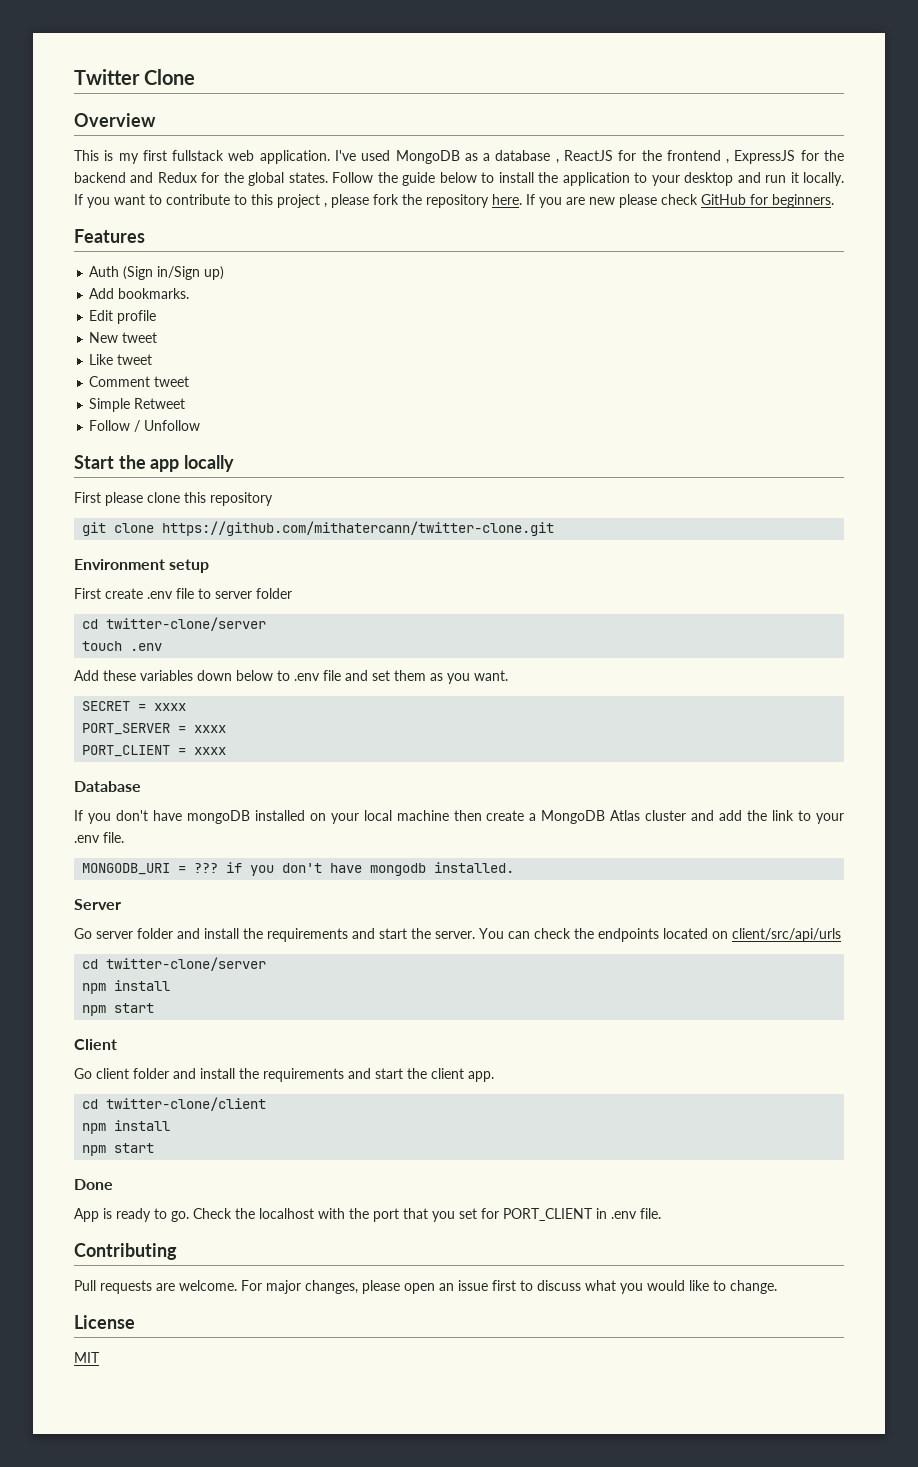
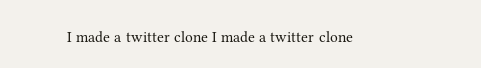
[74,69,196,85] [74,113,156,127] [74,150,845,164] [74,172,845,186] [74,194,834,208] [74,229,145,243] [89,266,225,280] [89,288,190,299] [89,310,157,324] [89,332,158,343] [89,354,153,365] [89,376,190,387] [89,398,186,412] [89,420,201,432] [74,455,235,472] [74,492,273,506] [82,521,555,536] [74,559,210,573] [74,588,292,599] [82,617,267,631] [82,641,163,651] [74,670,508,684] [82,701,187,711] [82,723,227,735] [82,745,227,757] [74,781,141,792] [74,810,845,824] [74,832,124,843] [82,862,515,876] [74,899,121,910] [74,928,841,942] [82,957,267,971] [82,980,171,994] [82,1003,155,1016] [74,1039,117,1050] [74,1068,494,1082] [82,1097,267,1111] [82,1120,171,1134] [82,1143,155,1156] [74,1179,113,1190] [74,1208,661,1222] [74,1243,177,1260] [74,1280,777,1294] [74,1315,135,1329] [74,1352,100,1363] Twitter Clone // Overview // This is my first fullstack web application. I've used MongoDB as a database , ReactJS for the frontend , ExpressJS for the backend and Redux for the global states. Follow the guide below to install the application to your desktop and run it locally. If you want to contribute to this project , please fork the repository here. If you are new please check GitHub for beginners. // Features // Auth (Sign in/Sign up) // Add bookmarks. // Edit profile // New tweet // Like tweet // Comment tweet // Simple Retweet // Follow / Unfollow // Start the app locally // First please clone this repository // git clone https://github.com/mithatercann/twitter-clone.git // Environment setup // First create .env file to server folder // cd twitter-clone/server // touch .env // Add these variables down below to .env file and set them as you want. // SECRET = xxxx // PORT_SERVER = xxxx // PORT_CLIENT = xxxx // Database // If you don't have mongoDB installed on your local machine then create a MongoDB Atlas cluster and add the link to your .env file. // MONGODB_URI = ??? if you don't have mongodb installed. // Server // Go server folder and install the requirements and start the server. You can check the endpoints located on client/src/api/urls // cd twitter-clone/server // npm install // npm start // Client // Go client folder and install the requirements and start the client app. // cd twitter-clone/client // npm install // npm start // Done // App is ready to go. Check the localhost with the port that you set for PORT_CLIENT in .env file. // Contributing // Pull requests are welcome. For major changes, please open an issue first to discuss what you would like to change. // License // MIT -> [67,31,353,43] I made a twitter clone I made a twitter clone

